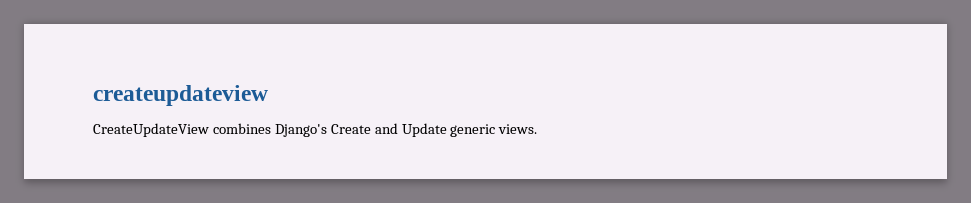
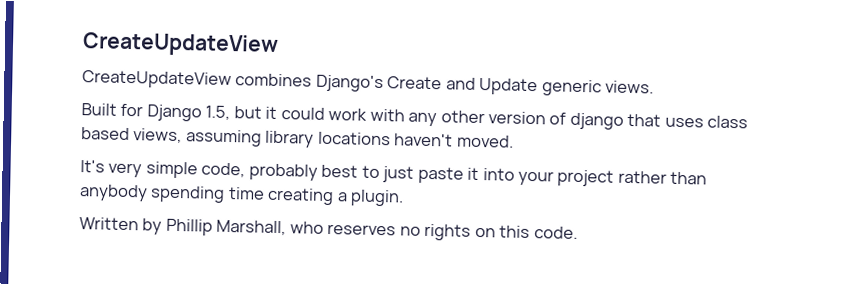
[93,85,268,106] createupdateview -> [82,32,279,57] CreateUpdateView
(538, 129) none -> [81,103,749,130] [81,127,514,148] [80,160,708,187] [79,184,405,207] [79,217,578,241] // Built for Django 1.5, but it could work with any other version of django that uses class based views, assuming library locations haven't moved. // It's very simple code, probably best to just paste it into your project rather than anybody spending time creating a plugin. // Written by Phillip Marshall, who reserves no rights on this code.

